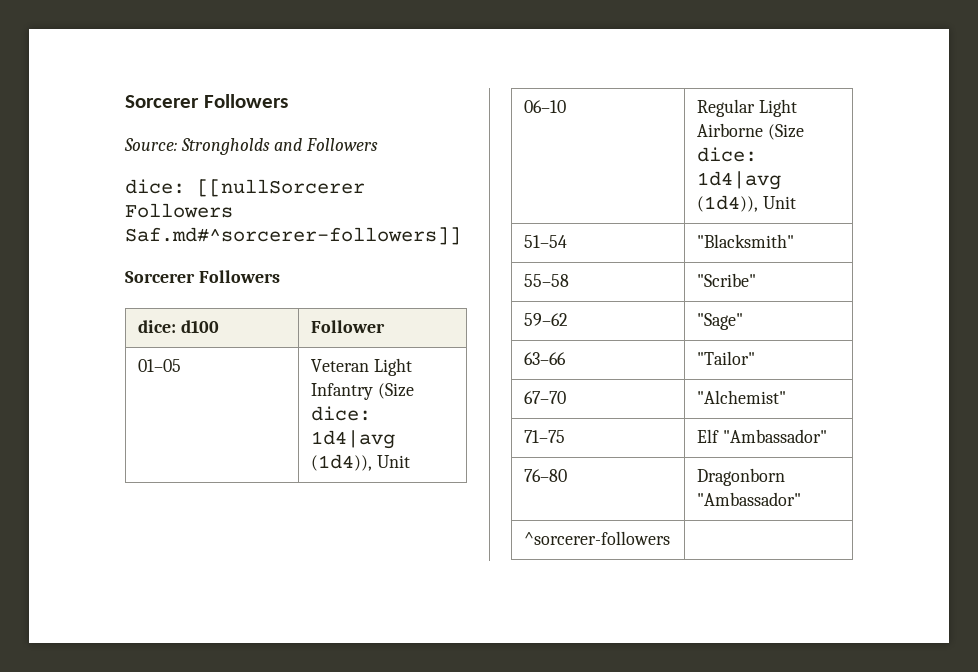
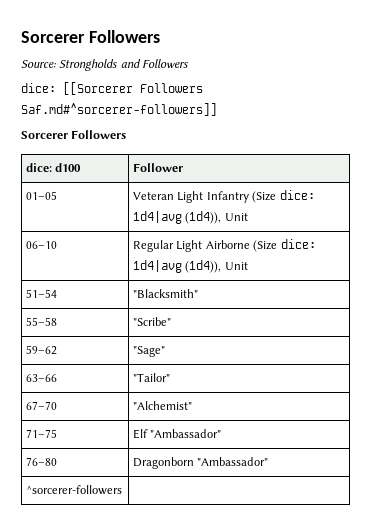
[197,179,365,197] [[nullSorcerer -> [63,82,133,95] [[Sorcerer

